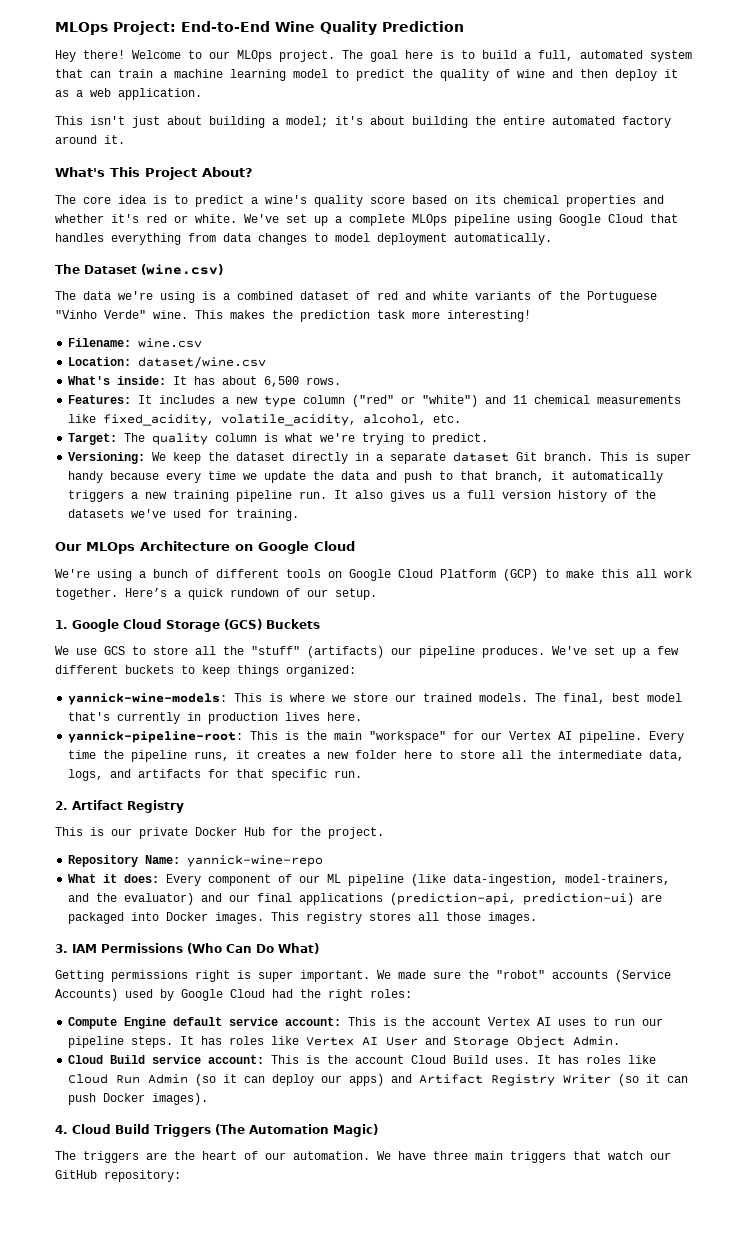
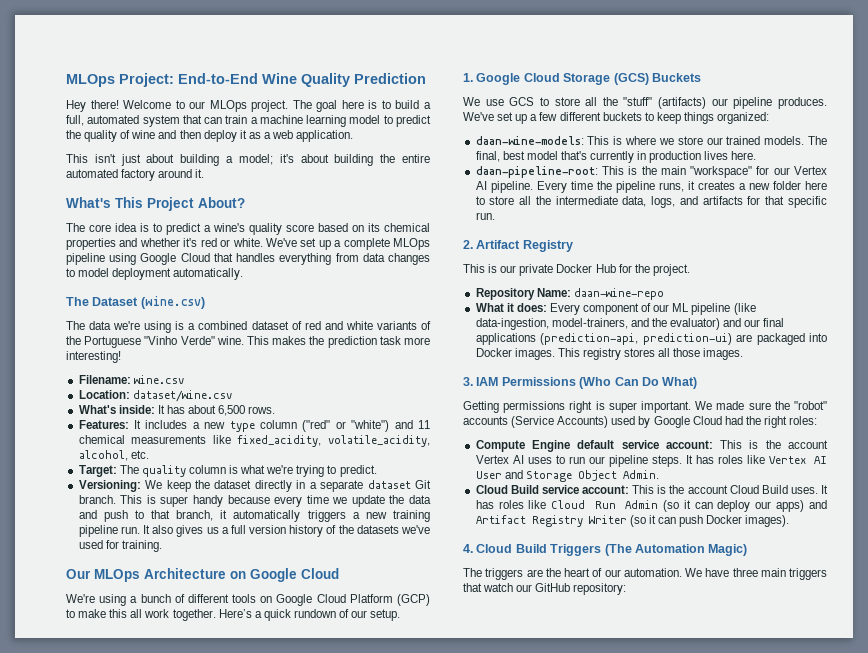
[68,693,228,705] yannick-wine-models: -> [475,136,584,145] daan-wine-models:
[68,731,244,743] yannick-pipeline-root: -> [475,166,598,178] daan-pipeline-root:
[187,855,324,867] yannick-wine-repo -> [573,288,664,300] daan-wine-repo

